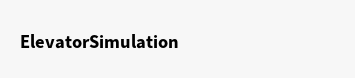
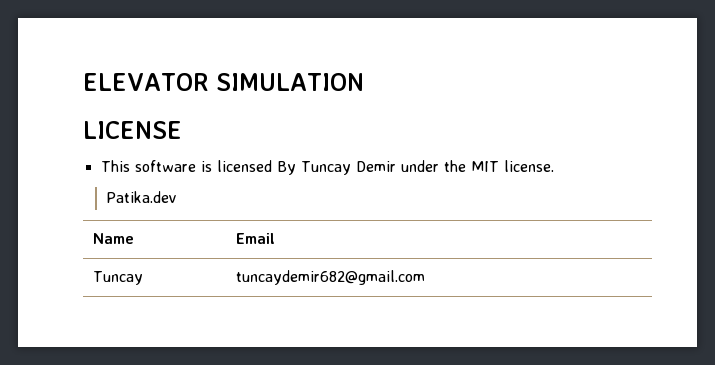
[20,34,179,49] ElevatorSimulation -> [83,73,364,91] [83,121,182,139] [100,160,554,175] [106,191,178,203] [92,233,134,244] [235,233,275,244] [92,271,143,285] [235,270,425,285] ELEVATOR SIMULATION // LICENSE // This software is licensed By Tuncay Demir under the MIT license. // Patika.dev // Name | Email // Tuncay | tuncaydemir682@gmail.com

